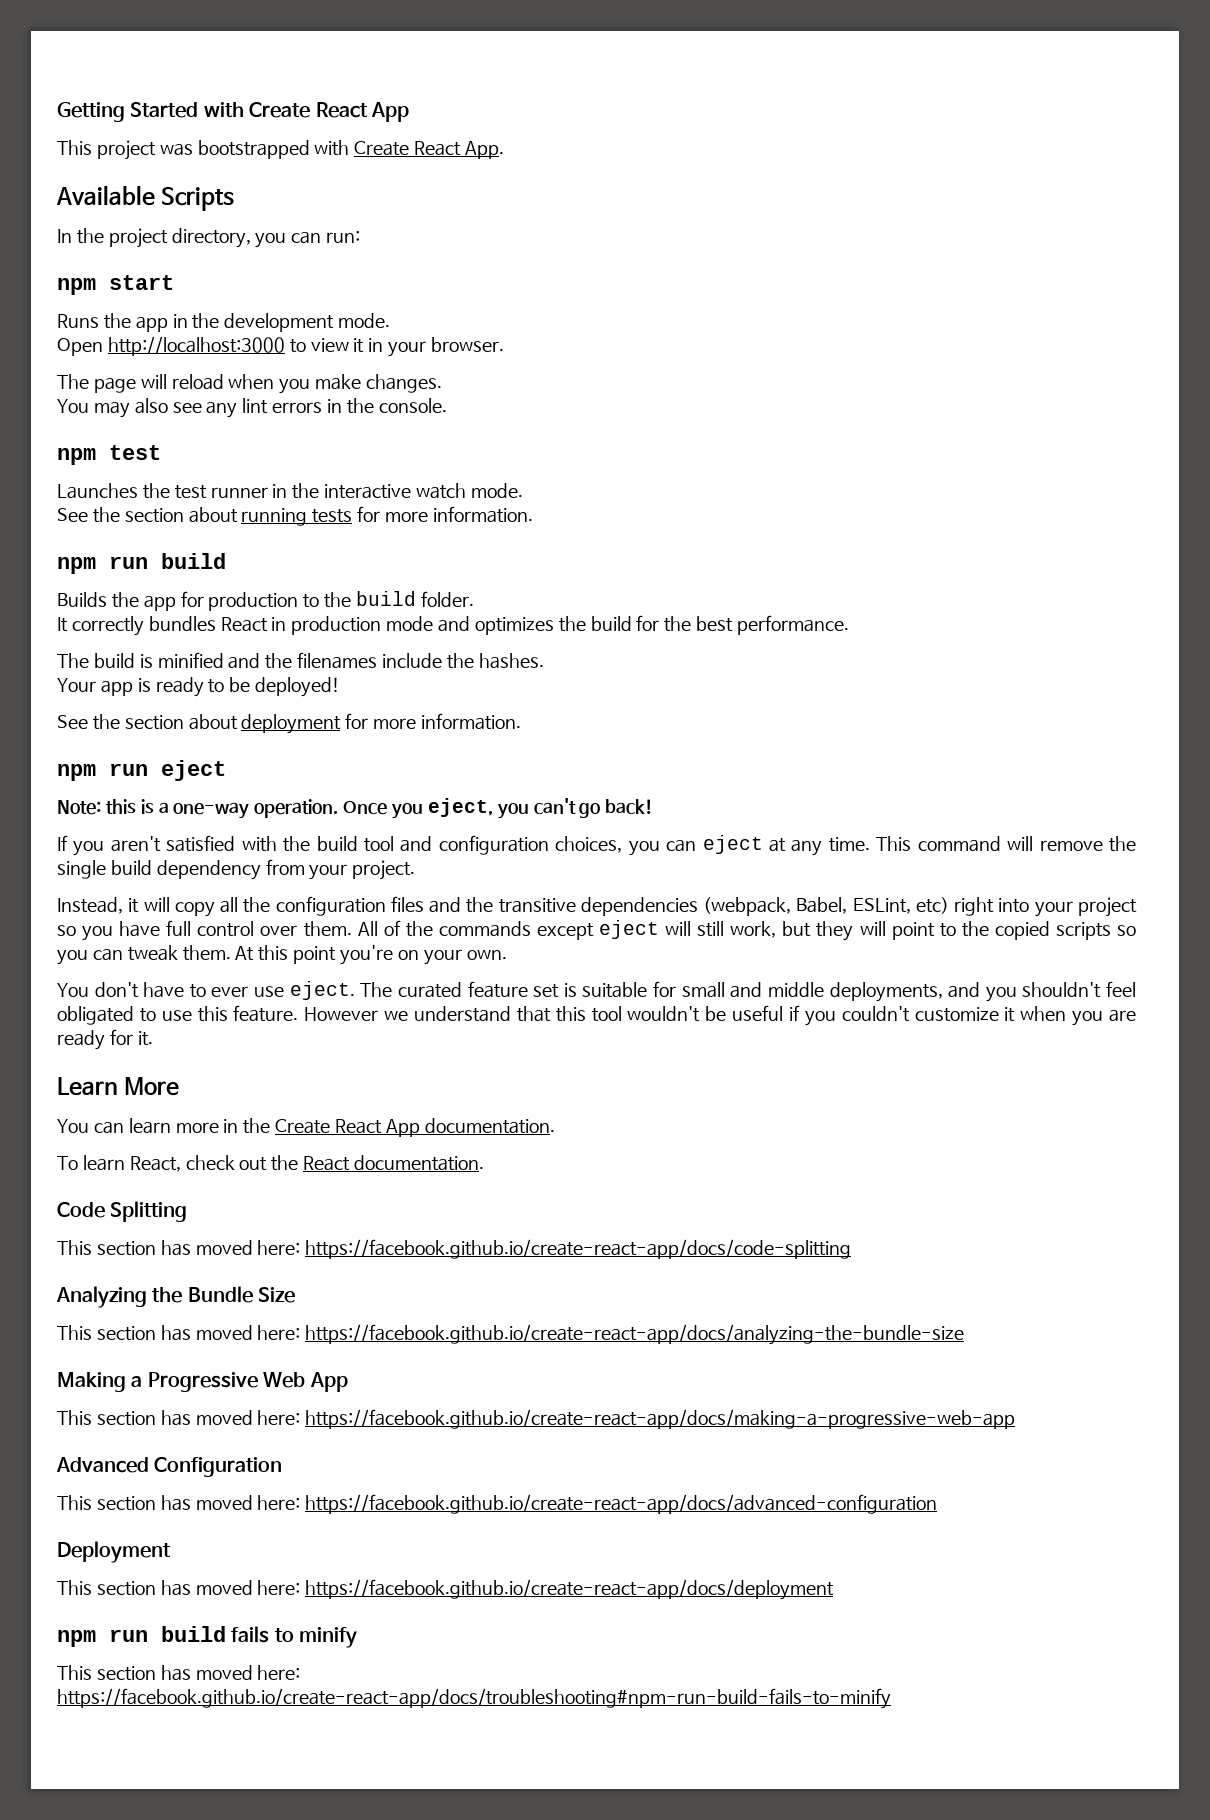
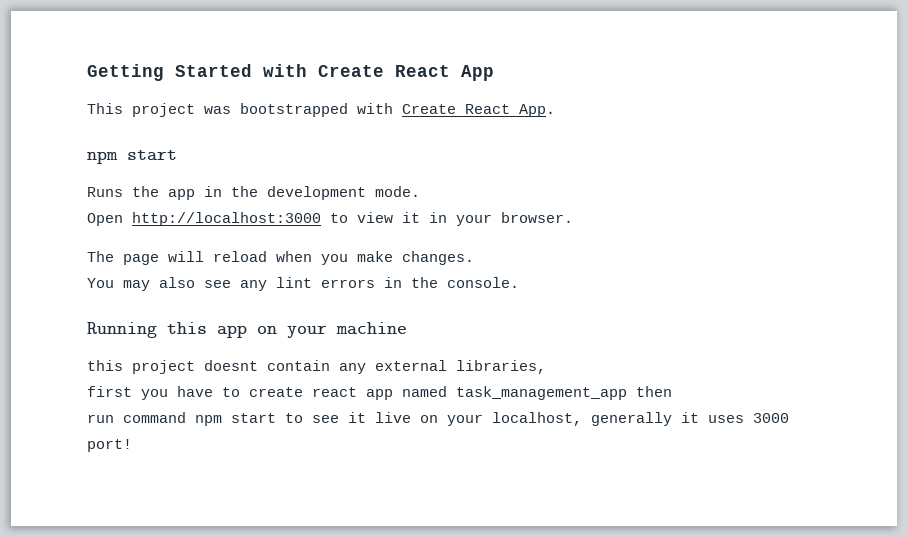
[56,185,235,211] [57,228,361,248] // Available Scripts // In the project directory, you can run: -> (555, 110) none
[57,445,161,465] [57,483,523,499] [57,506,533,526] [57,553,226,574] [57,591,474,611] [57,615,850,636] [57,652,544,669] [57,677,341,697] [57,713,522,734] [57,760,226,781] [57,798,654,819] [57,835,1136,856] [57,859,416,880] [57,896,1138,917] [57,920,1136,941] [57,945,507,965] [57,981,1137,1002] [57,1005,1137,1026] [57,1029,153,1050] [57,1077,180,1096] [57,1118,555,1137] [57,1155,485,1172] [57,1201,188,1222] [57,1239,852,1259] [56,1286,296,1308] [57,1324,965,1345] [57,1372,348,1392] [57,1409,1016,1429] [56,1457,283,1477] [57,1494,938,1514] [57,1541,171,1563] [57,1579,835,1600] [57,1626,358,1648] [57,1665,301,1681] [57,1688,891,1709] npm test // Launches the test runner in the interactive watch mode. // See the section about running tests for more information. // npm run build // Builds the app for production to the build folder. // It correctly bundles React in production mode and optimizes the build for the best performance. // The build is minified and the filenames include the hashes. // Your app is ready to be deployed! // See the section about deployment for more information. // npm run eject // Note: this is a one-way operation. Once you eject, you can't go back! // If you aren't satisfied with the build tool and configuration choices, you can eject at any time. This command will remove the single build dependency from your project. // Instead, it will copy all the configuration files and the transitive dependencies (webpack, Babel, ESLint, etc) right into your project so you have full control over them. All of the commands except eject will still work, but they will point to the copied scripts so you can tweak them. At this point you're on your own. // You don't have to ever use eject. The curated feature set is suitable for small and middle deployments, and you shouldn't feel obligated to use this feature. However we understand that this tool wouldn't be useful if you couldn't customize it when you are ready for it. // Learn More // You can learn more in the Create React App documentation. // To learn React, check out the React documentation. // Code Splitting // This section has moved here: https://facebook.github.io/create-react-app/docs/code-splitting // Analyzing the Bundle Size // This section has moved here: https://facebook.github.io/create-react-app/docs/analyzing-the-bundle-size // Making a Progressive Web App // This section has moved here: https://facebook.github.io/create-react-app/docs/making-a-progressive-web-app // Advanced Configuration // This section has moved here: https://facebook.github.io/create-react-app/docs/advanced-configuration // Deployment // This section has moved here: https://facebook.github.io/create-react-app/docs/deployment // npm run build fails to minify // This section has moved here: https://facebook.github.io/create-react-app/docs/troubleshooting#npm-run-build-fails-to-minify -> [87,322,407,338] [87,360,546,374] [87,386,672,400] [87,412,789,426] [87,439,132,452] Running this app on your machine // this project doesnt contain any external libraries, // first you have to create react app named task_management_app then // run command npm start to see it live on your localhost, generally it uses 3000 port!

